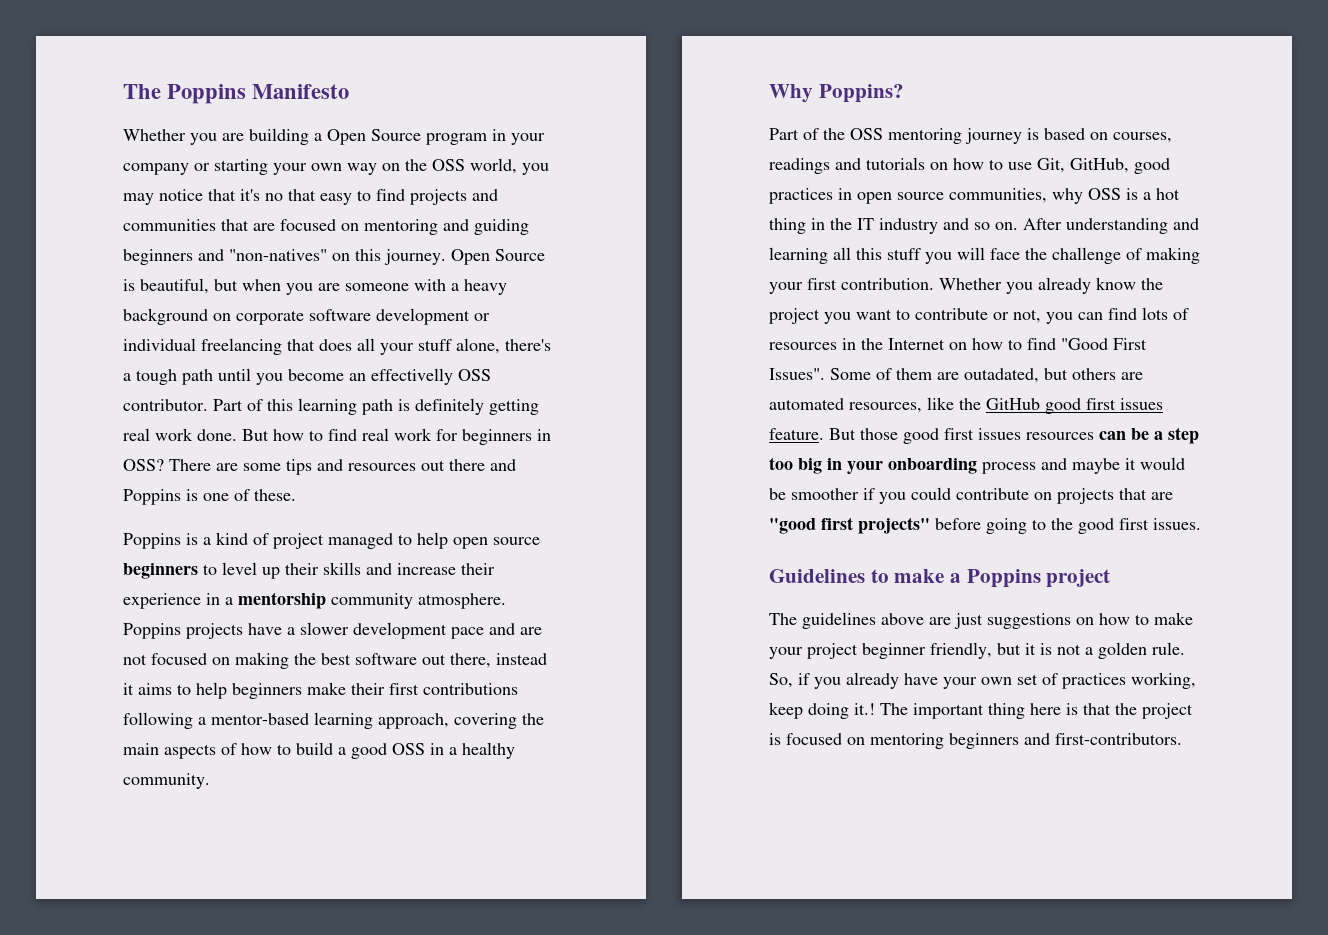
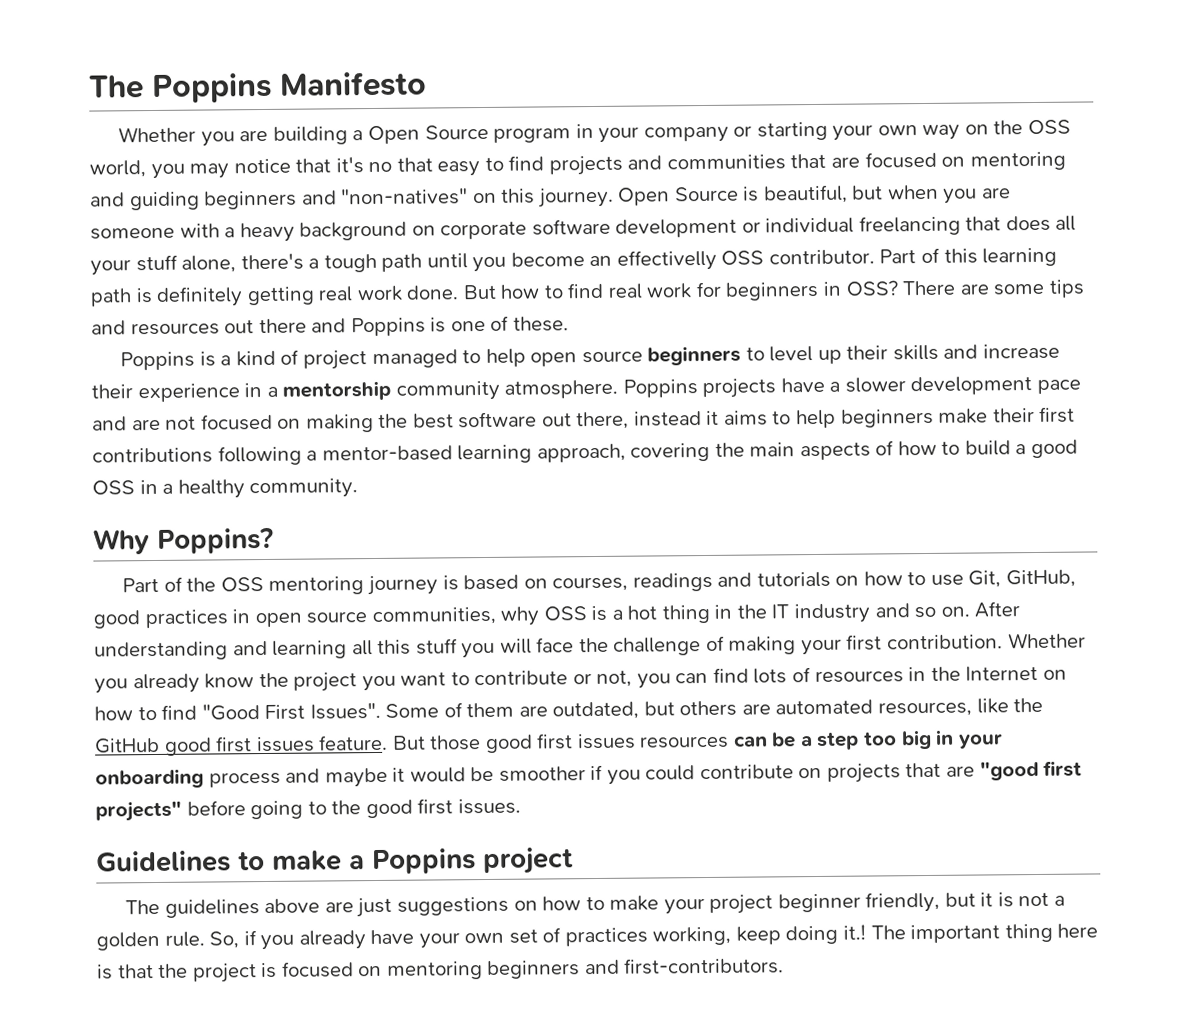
[964,368,1039,383] outadated, -> [552,701,640,720] outdated,

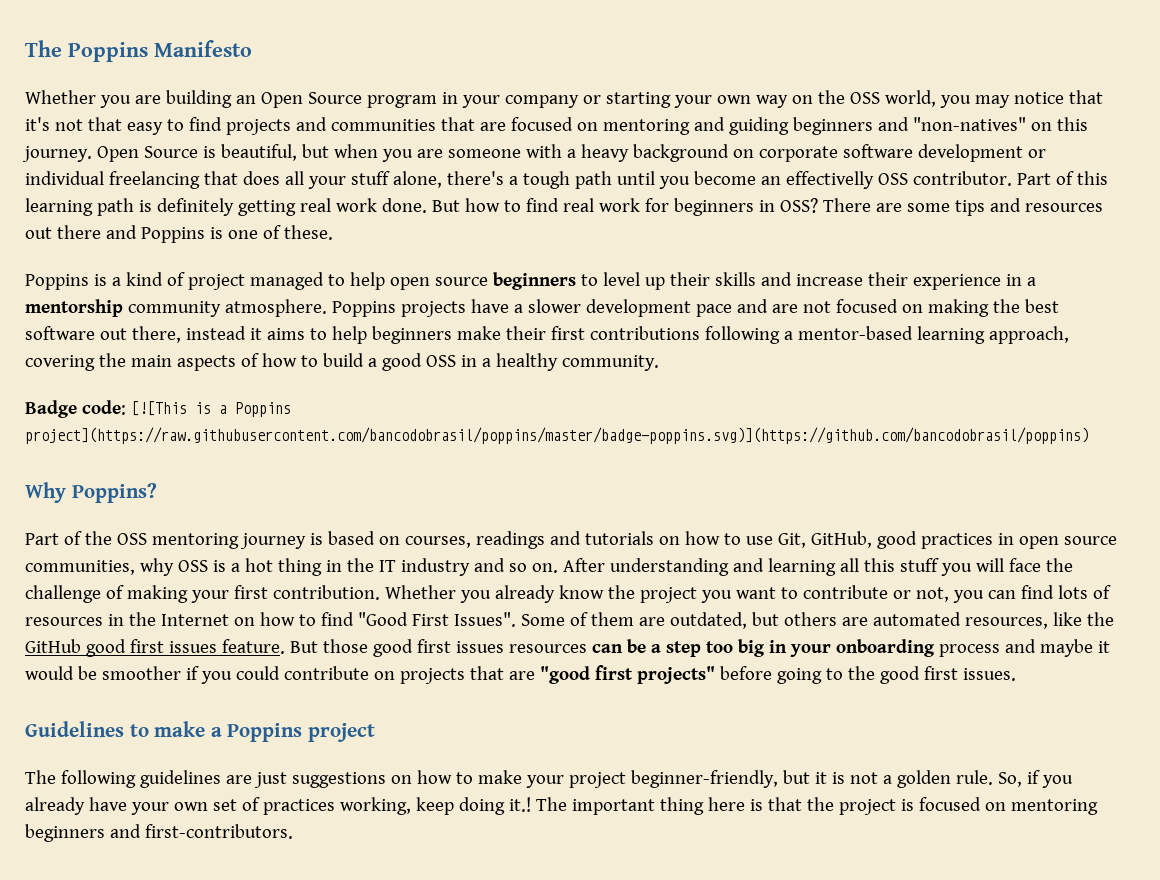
[352,130,364,141] a -> [235,95,256,104] an
[368,161,393,173] no -> [54,119,83,131] not
(359, 488) none -> [25,400,291,418] [25,427,1089,444] // Badge code: [![This is a Poppins project](https://raw.githubusercontent.com/bancodobrasil/poppins/master/badge-poppins.svg)](https://github.com/bancodobrasil/poppins)
[164,898,321,918] guidelines above -> [60,770,221,788] following guidelines
[777,891,941,913] beginner friendly, -> [630,770,778,788] beginner-friendly,

